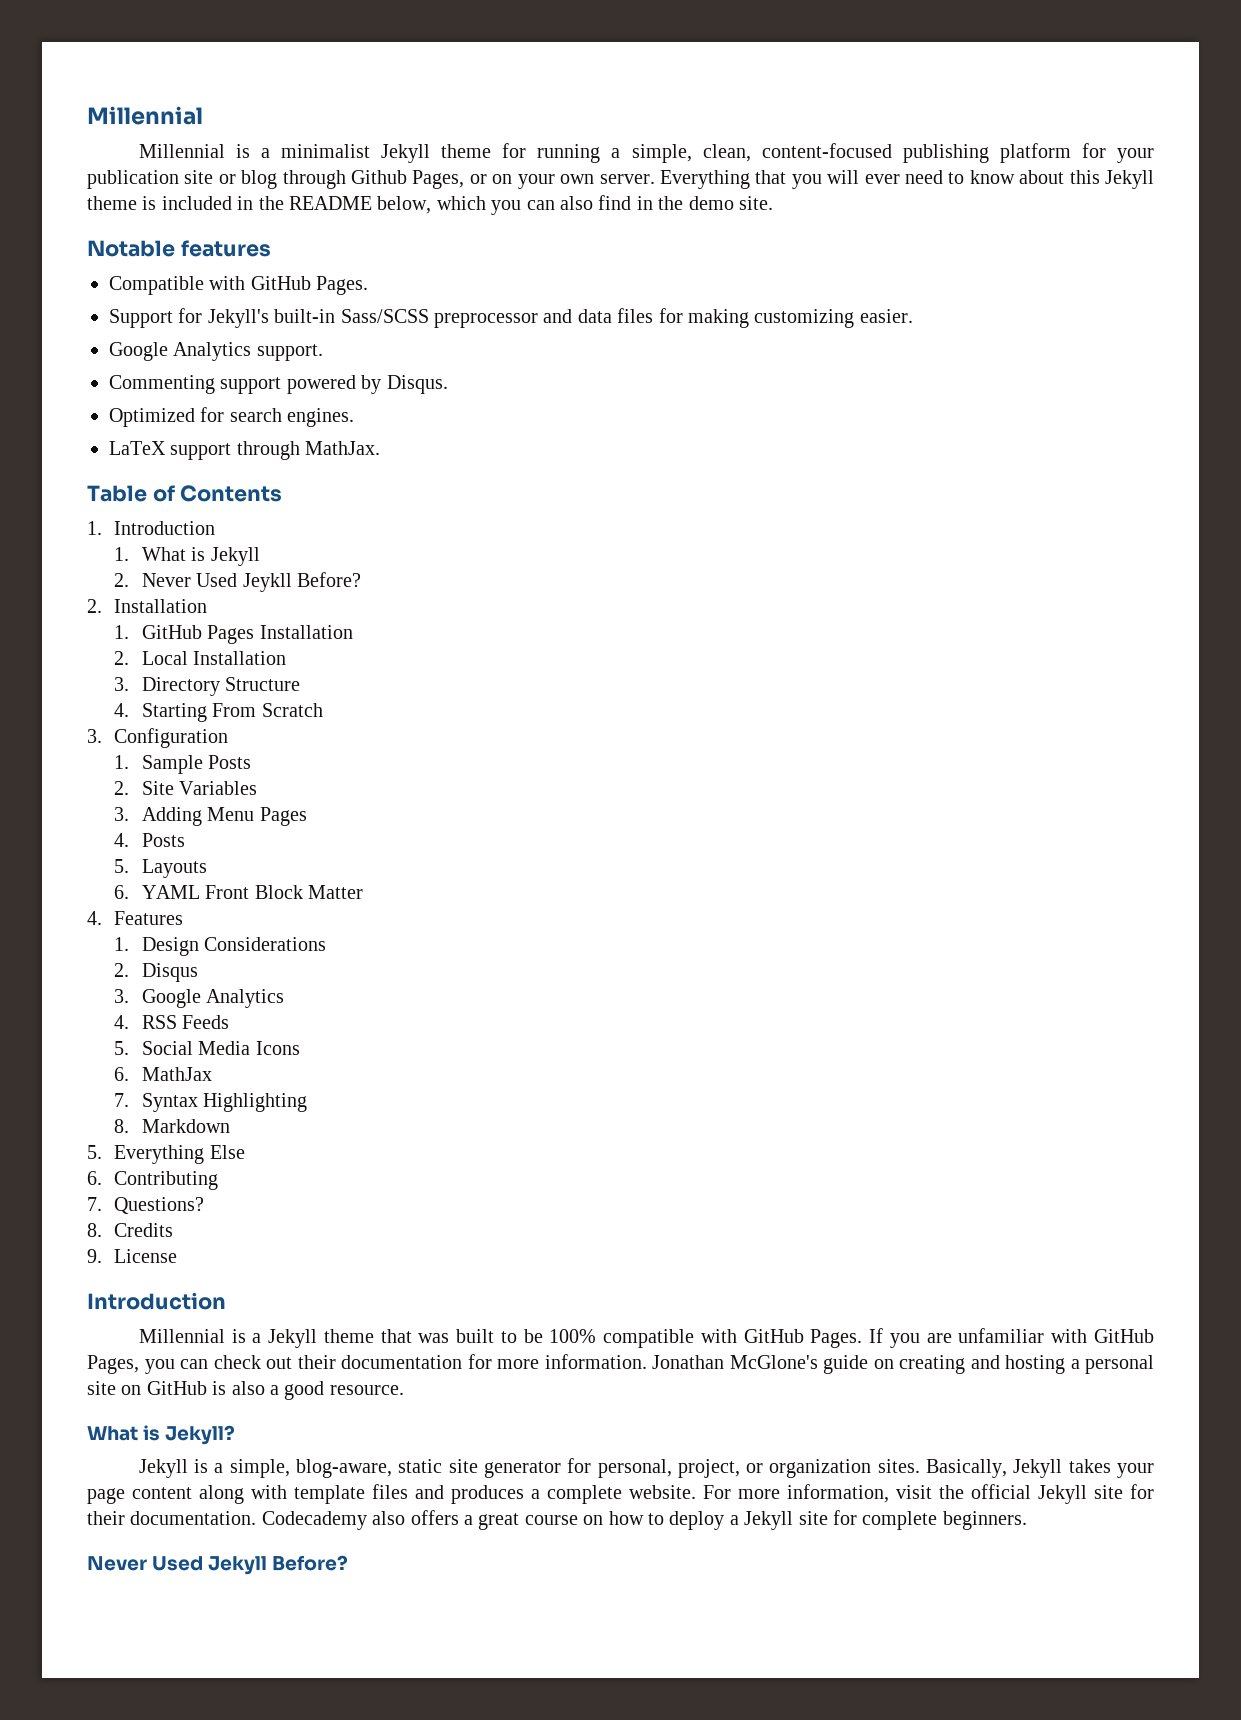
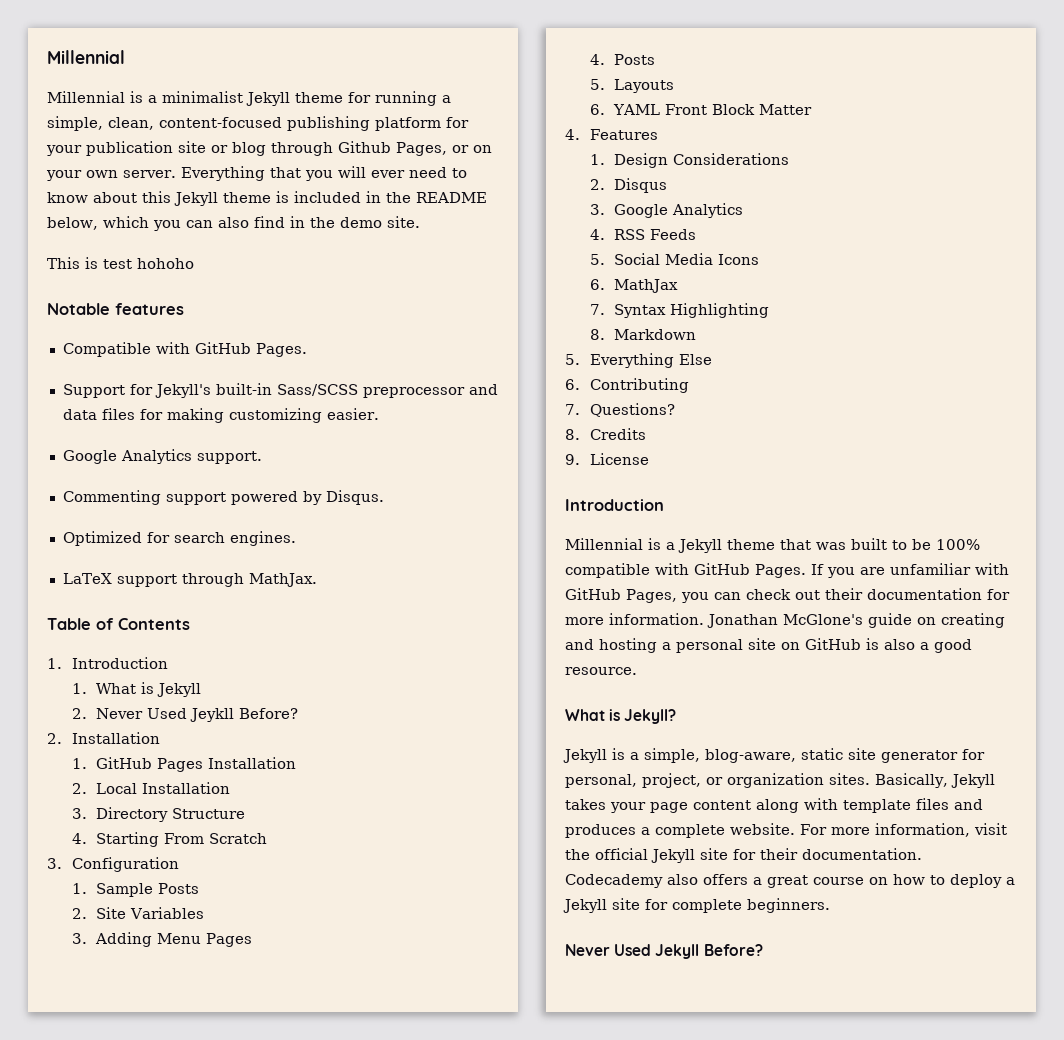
(773, 203) none -> [47,257,194,269] // This is test hohoho

